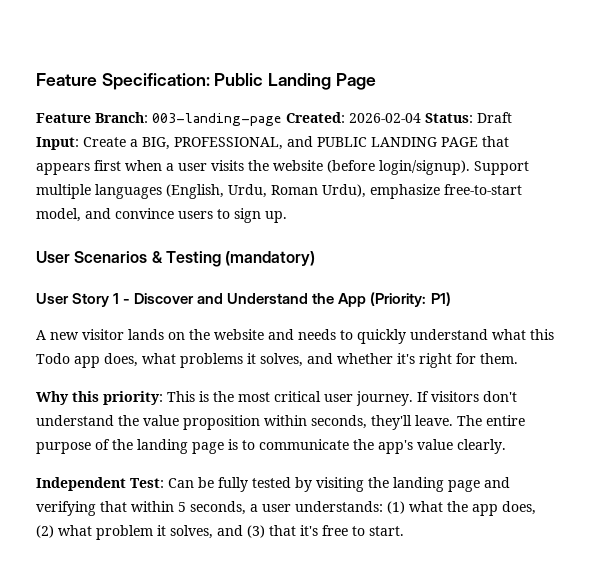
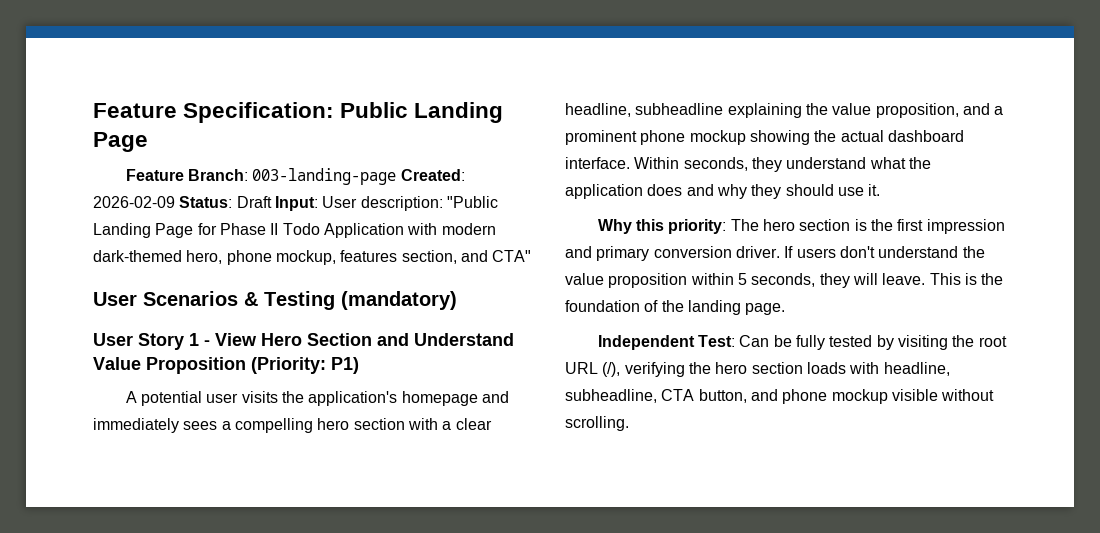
[349,113,421,123] 2026-02-04 -> [93,196,175,208] 2026-02-09
[83,136,509,150] [36,160,529,175] [36,184,522,199] [36,208,287,223] Create a BIG, PROFESSIONAL, and PUBLIC LANDING PAGE that appears first when a user visits the website (before login/signup). Support multiple languages (English, Urdu, Roman Urdu), emphasize free-to-start model, and convince users to sign up. -> [322,196,498,211] [93,223,496,238] [93,250,532,265] User description: "Public Landing Page for Phase II Todo Application with modern dark-themed hero, phone mockup, features section, and CTA"
[134,292,451,307] [36,329,554,344] [36,353,518,368] [36,391,479,406] Discover and Understand the App (Priority: P1) // A new visitor lands on the website and needs to quickly understand what this Todo app does, what problems it solves, and whether it's right for them. // Why this priority: This is the most critical user journey. If visitors -> [215,333,514,346] [93,357,359,374] [125,391,510,406] [93,418,492,433] [565,103,1004,118] [565,130,964,145] [565,157,931,172] [565,184,881,199] [597,219,1005,234] [565,246,836,261] View Hero Section and Understand Value Proposition (Priority: P1) // A potential user visits the application's homepage and immediately sees a compelling hero section with a clear headline, subheadline explaining the value proposition, and a prominent phone mockup showing the actual dashboard interface. Within seconds, they understand what the application does and why they should use it. // Why this priority: The hero section is the first impression and primary conversion driver. If users
[311,415,525,430] [36,439,506,454] seconds, they'll leave. The entire purpose of the landing page is to communicate the app's value clearly. -> [737,273,1004,288] [565,300,786,315] 5 seconds, they will leave. This is the foundation of the landing page.
[393,477,510,492] [36,501,536,516] [36,525,404,540] landing page and verifying that within 5 seconds, a user understands: (1) what the app does, (2) what problem it solves, and (3) that it's free to start. -> [978,336,1007,347] [565,362,950,377] [565,389,995,404] [565,416,629,431] root URL (/), verifying the hero section loads with headline, subheadline, CTA button, and phone mockup visible without scrolling.

